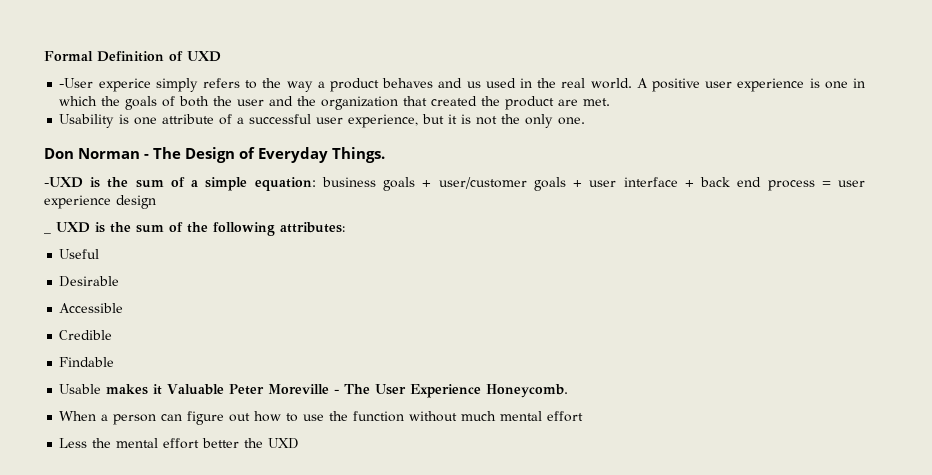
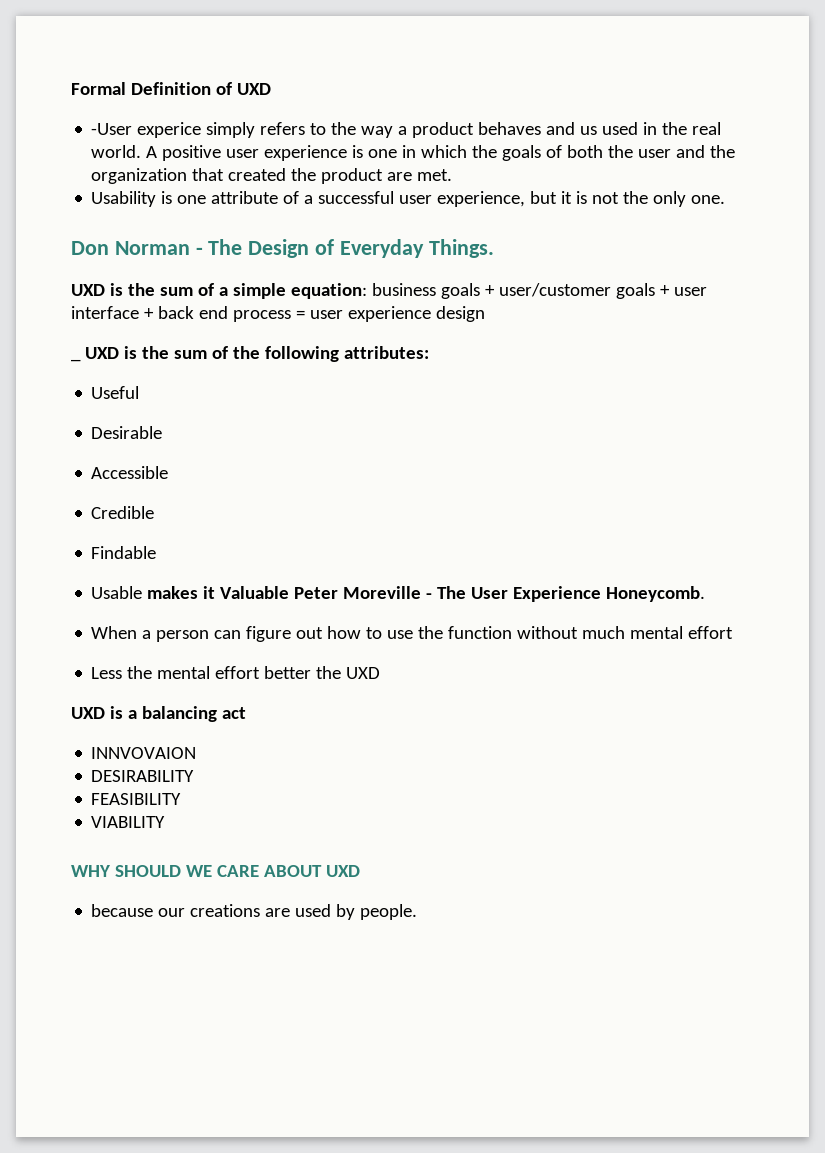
[44,177,83,188] -UXD -> [71,284,105,296] UXD
(300, 443) none -> [71,706,246,722] [91,747,197,759] [91,770,195,782] [91,793,182,805] [91,816,166,828] [71,865,360,877] [91,904,418,920] // UXD is a balancing act // INNVOVAION // DESIRABILITY // FEASIBILITY // VIABILITY // WHY SHOULD WE CARE ABOUT UXD // because our creations are used by people.

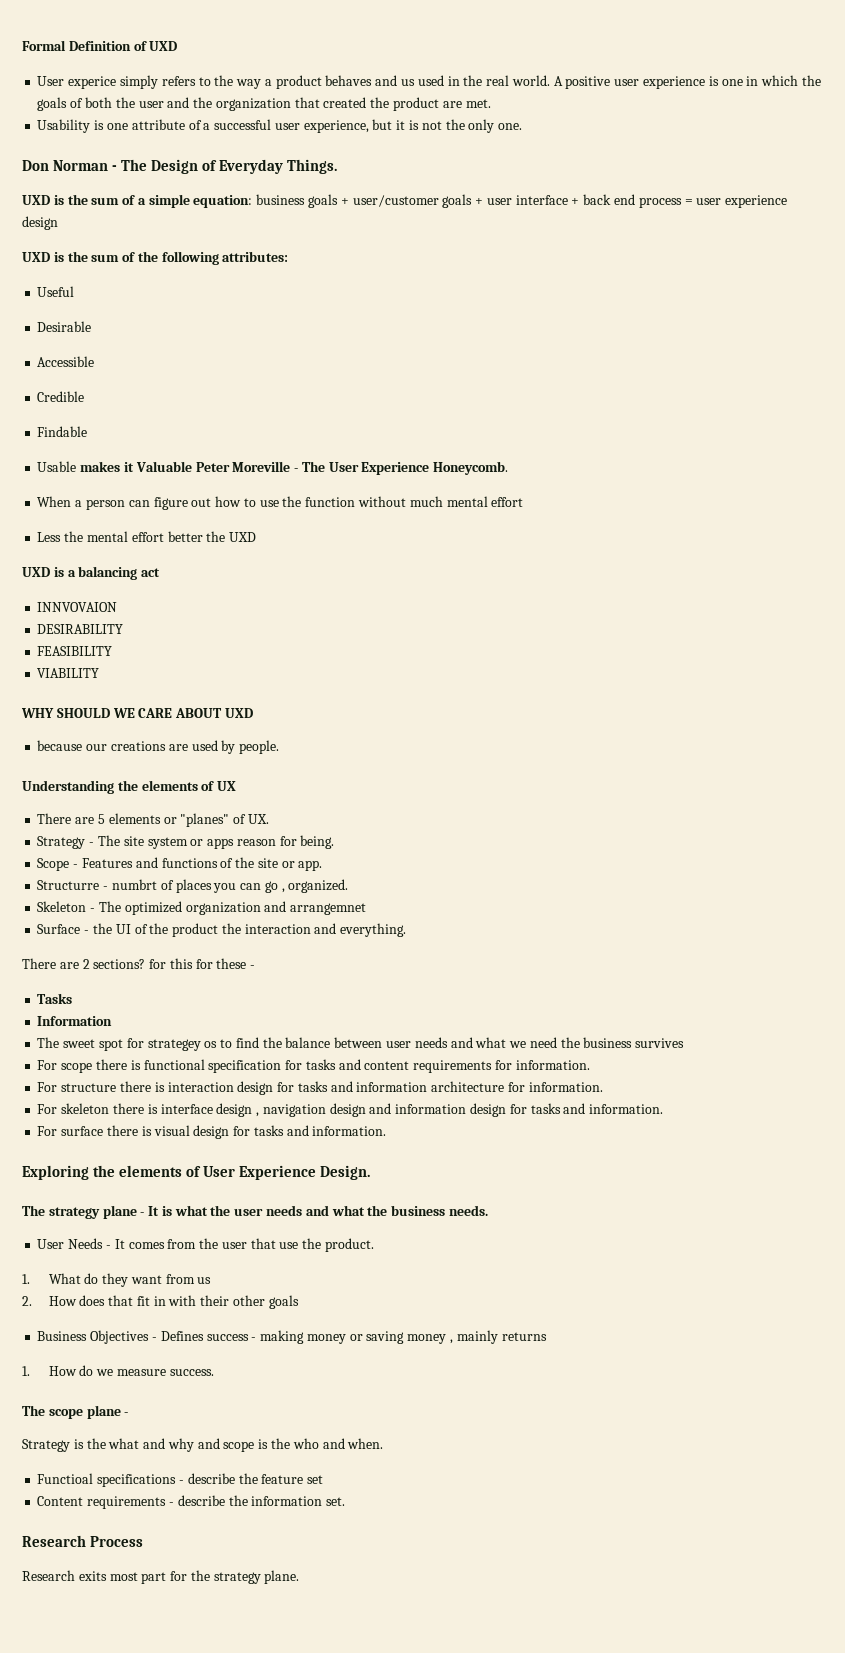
[91,123,133,135] -User -> [37,76,65,86] User
[71,359,81,362] _ -> (58, 223) none
(418, 912) none -> [22,780,237,794] [37,813,269,827] [37,835,335,849] [37,857,323,871] [37,879,349,893] [37,901,367,915] [37,923,407,937] [22,958,256,969] [37,993,73,1004] [37,1016,113,1026] [37,1037,685,1051] [37,1059,590,1073] [37,1081,603,1095] [37,1103,664,1117] [37,1125,387,1139] [22,1165,371,1180] [22,1205,488,1219] [37,1238,374,1252] [22,1273,212,1287] [22,1295,299,1309] [37,1330,547,1344] [22,1365,214,1376] [22,1405,129,1419] [22,1438,384,1452] [37,1473,324,1487] [37,1495,346,1509] [22,1535,144,1547] [22,1570,300,1584] // Understanding the elements of UX // There are 5 elements or "planes" of UX. // Strategy - The site system or apps reason for being. // Scope - Features and functions of the site or app. // Structurre - numbrt of places you can go , organized. // Skeleton - The optimized organization and arrangemnet // Surface - the UI of the product the interaction and everything. // There are 2 sections? for this for these - // Tasks // Information // The sweet spot for strategey os to find the balance between user needs and what we need the business survives // For scope there is functional specification for tasks and content requirements for information. // For structure there is interaction design for tasks and information architecture for information. // For skeleton there is interface design , navigation design and information design for tasks and information. // For surface there is visual design for tasks and information. // Exploring the elements of User Experience Design. // The strategy plane - It is what the user needs and what the business needs. // User Needs - It comes from the user that use the product. // 1. What do they want from us // 2. How does that fit in with their other goals // Business Objectives - Defines success - making money or saving money , mainly returns // 1. How do we measure success. // The scope plane - // Strategy is the what and why and scope is the who and when. // Functioal specifications - describe the feature set // Content requirements - describe the information set. // Research Process // Research exits most part for the strategy plane.

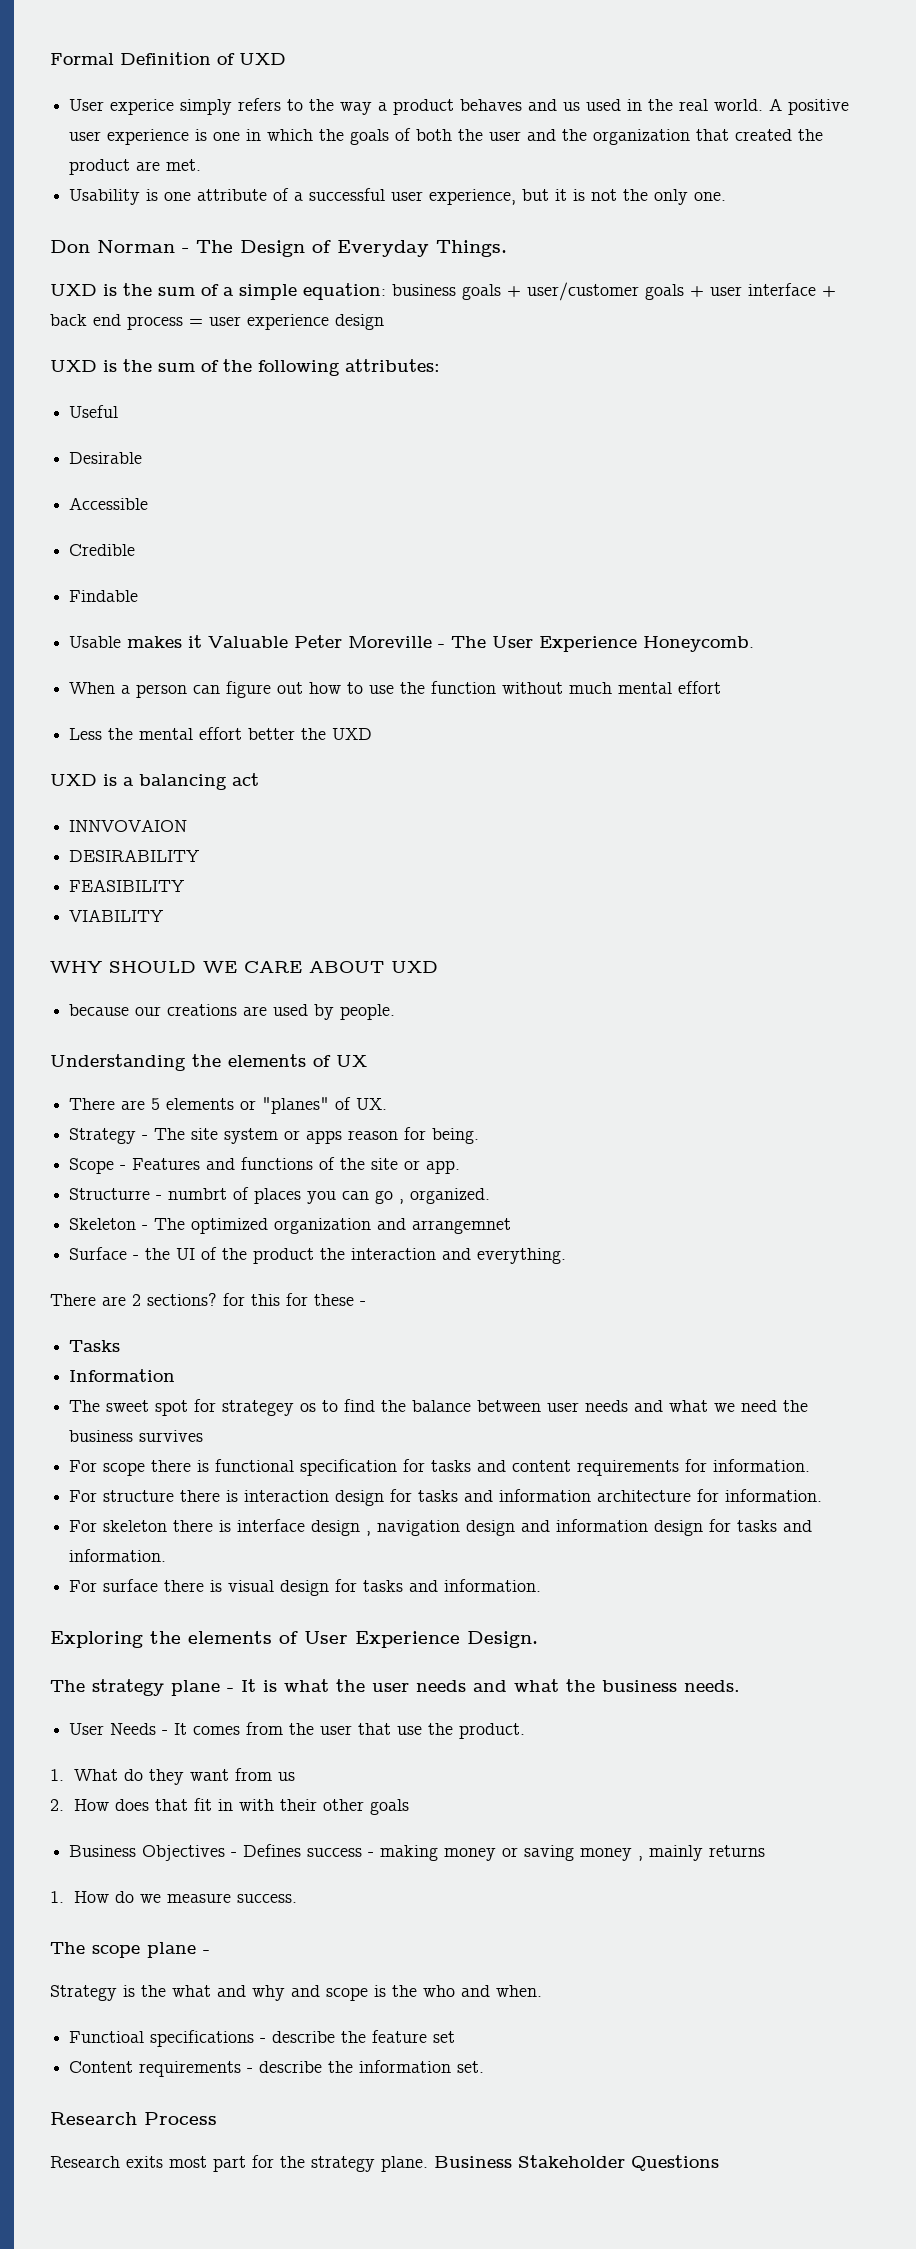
(300, 1577) none -> [434,2155,719,2171] Business Stakeholder Questions

